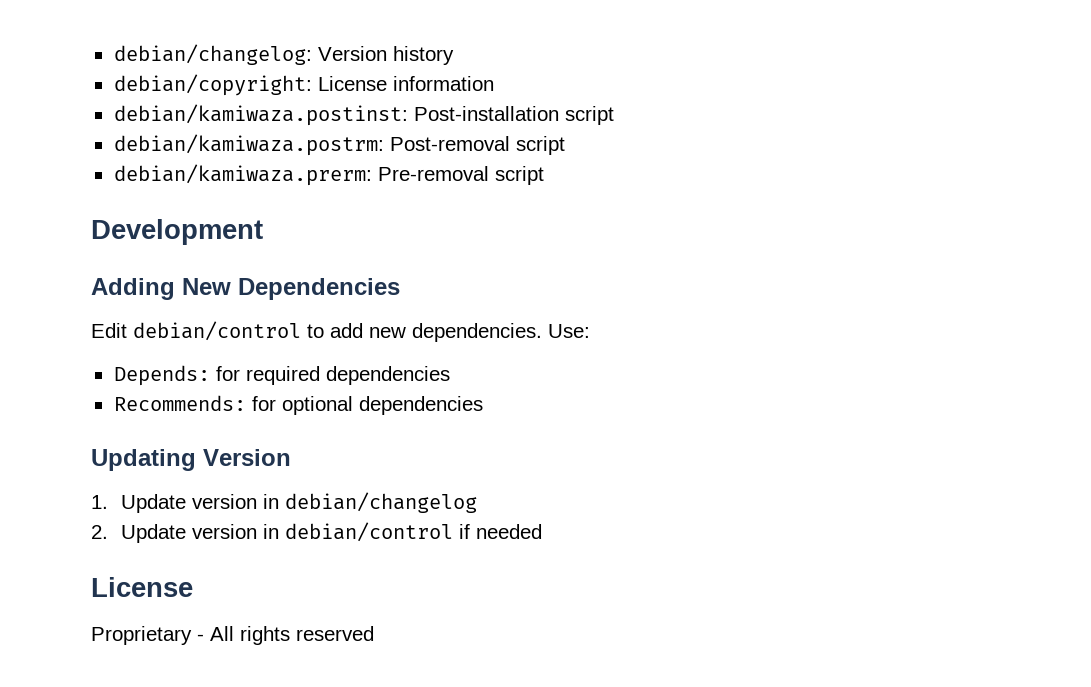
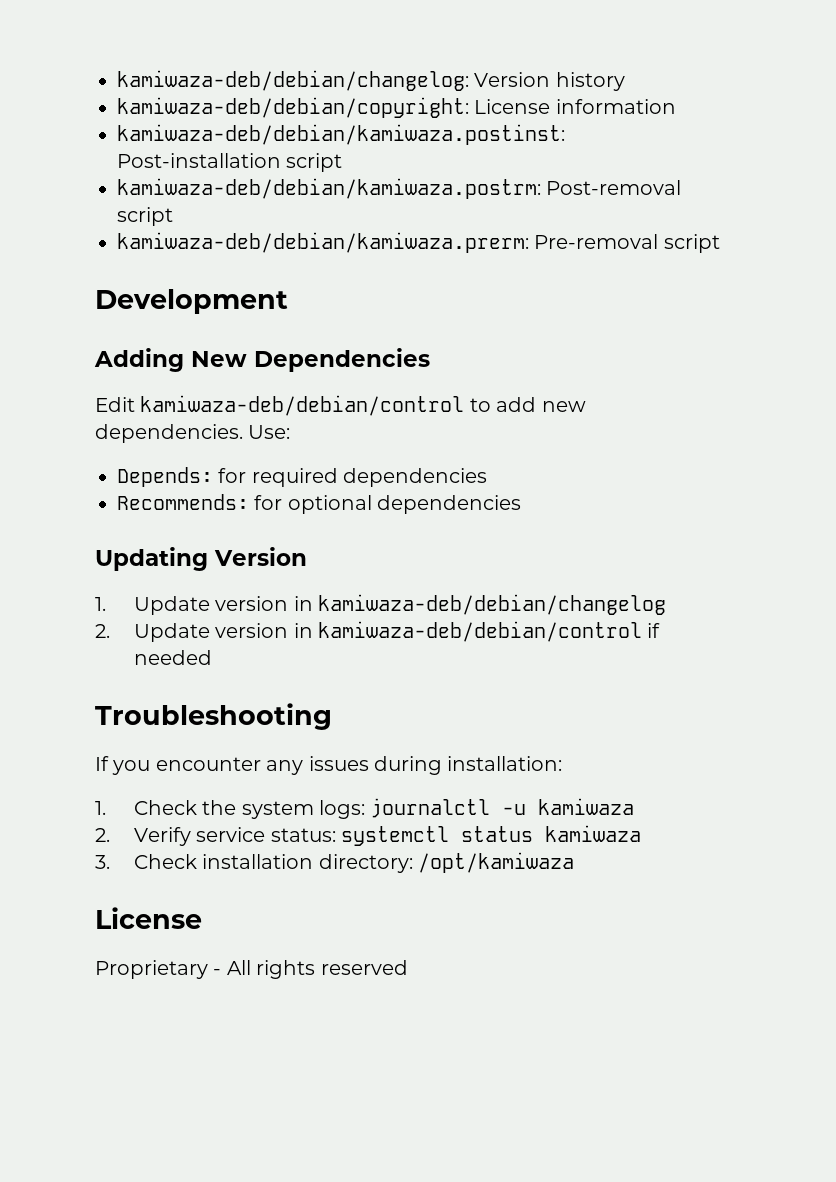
[113,44,312,65] debian/changelog: -> [117,70,469,91] kamiwaza-deb/debian/changelog:
[113,74,312,96] debian/copyright: -> [117,97,469,118] kamiwaza-deb/debian/copyright:
[113,104,408,126] debian/kamiwaza.postinst: -> [117,124,565,145] kamiwaza-deb/debian/kamiwaza.postinst:
[113,134,384,156] debian/kamiwaza.postrm: -> [117,178,541,199] kamiwaza-deb/debian/kamiwaza.postrm:
[113,164,372,186] debian/kamiwaza.prerm: -> [117,232,529,253] kamiwaza-deb/debian/kamiwaza.prerm:
[133,321,301,341] debian/control -> [140,395,465,416] kamiwaza-deb/debian/control
[284,492,477,513] debian/changelog -> [317,594,666,615] kamiwaza-deb/debian/changelog
[284,522,453,542] debian/control -> [317,621,642,642] kamiwaza-deb/debian/control
(542, 531) none -> [95,703,332,730] [95,756,563,775] [95,798,635,819] [95,825,641,846] [95,852,574,873] // Troubleshooting // If you encounter any issues during installation: // 1. Check the system logs: journalctl -u kamiwaza // 2. Verify service status: systemctl status kamiwaza // 3. Check installation directory: /opt/kamiwaza

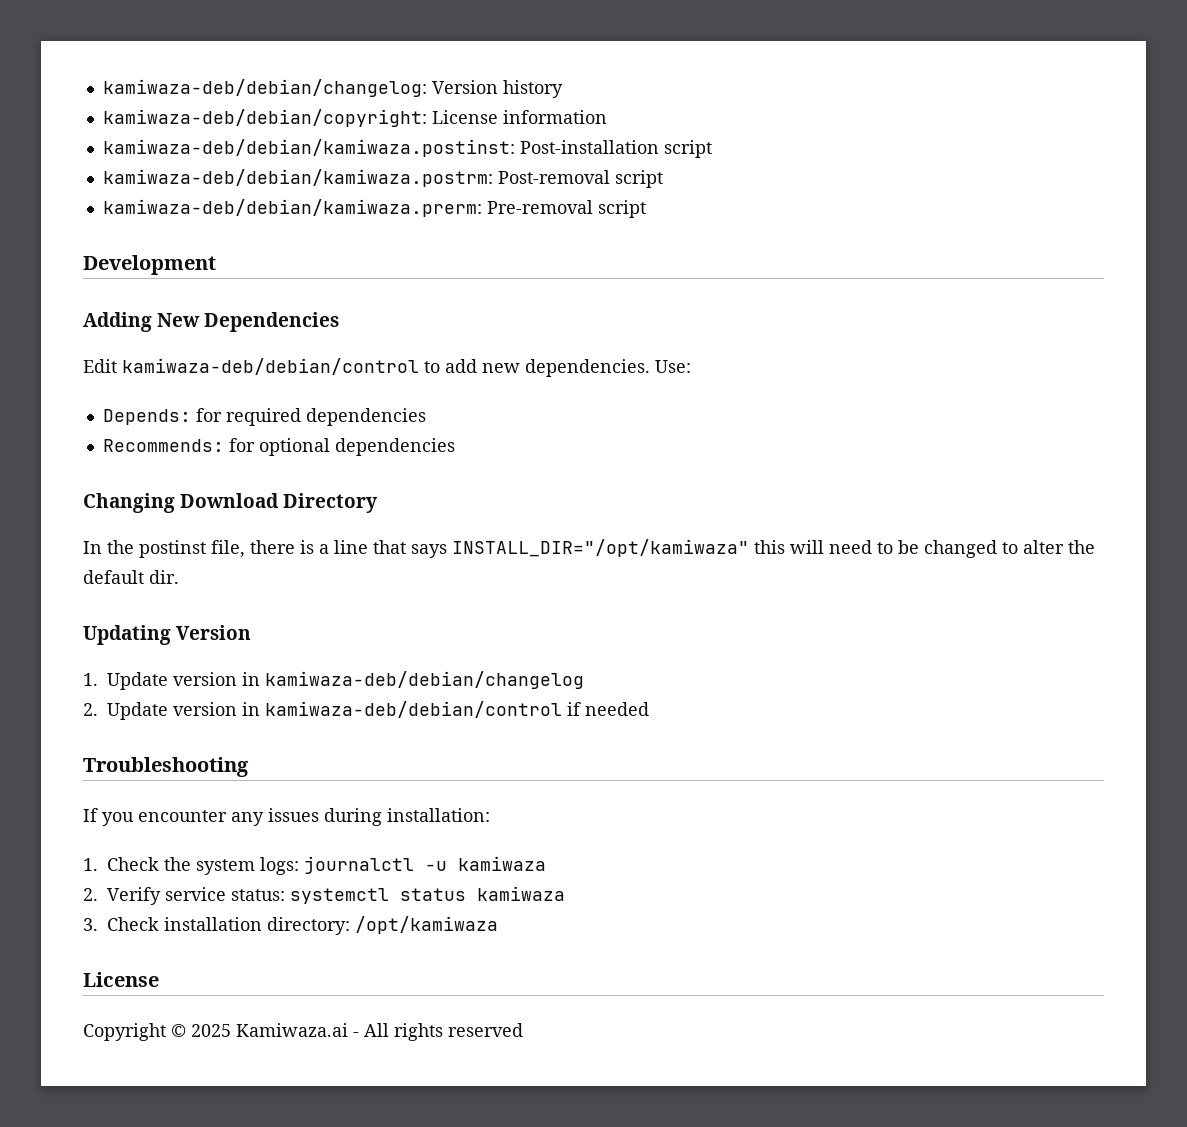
(522, 504) none -> [83,493,378,513] [83,539,1095,558] [83,570,179,584] // Changing Download Directory // In the postinst file, there is a line that says INSTALL_DIR="/opt/kamiwaza" this will need to be changed to alter the default dir.
[95,960,208,979] Proprietary -> [83,1023,348,1041] Copyright © 2025 Kamiwaza.ai

